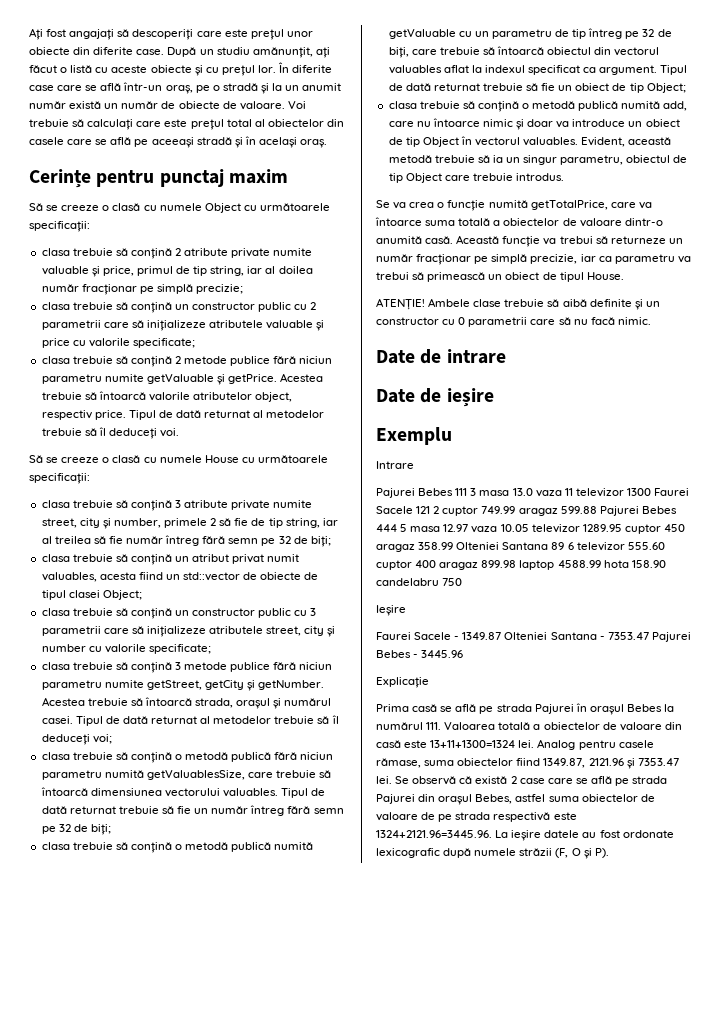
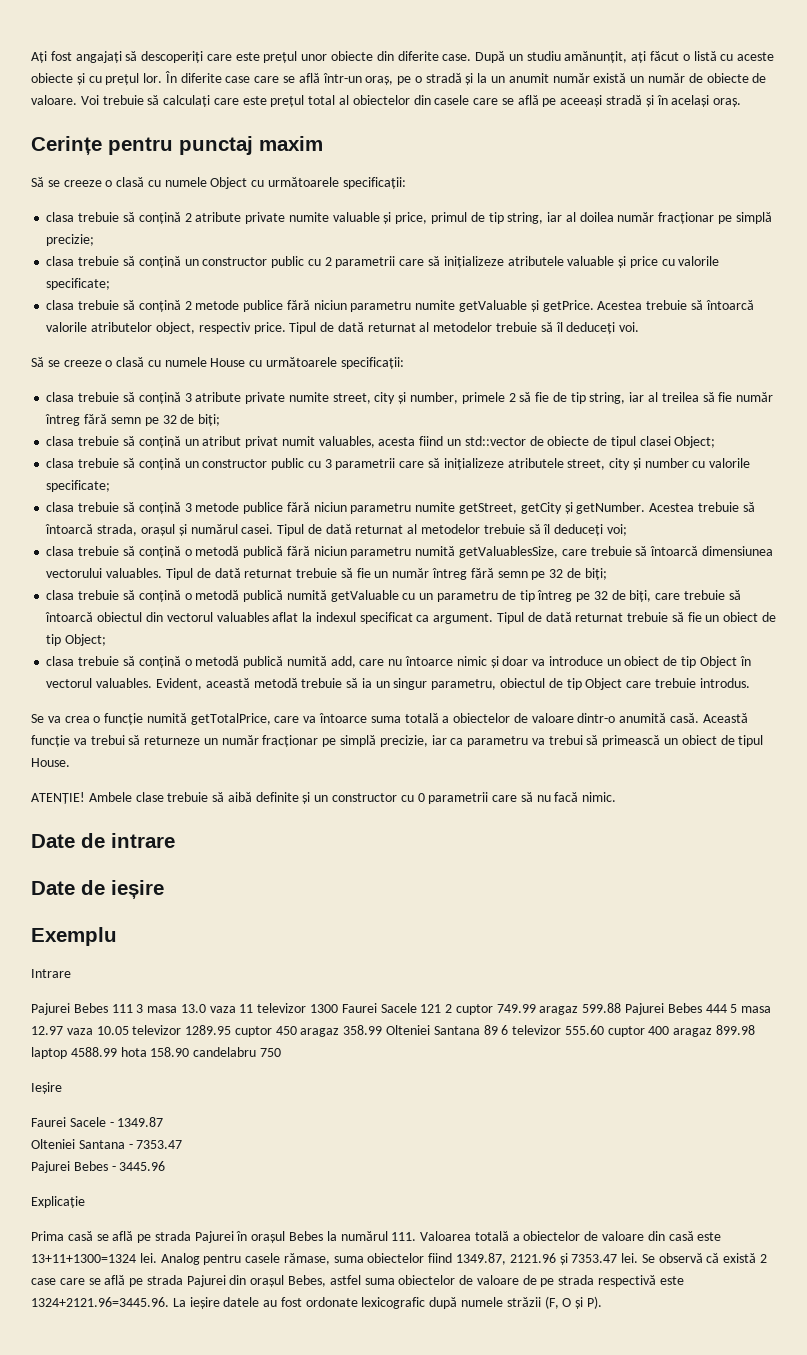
(502, 636) none -> (164, 1122) //
(649, 636) none -> (183, 1144) //

